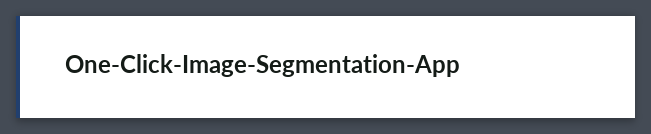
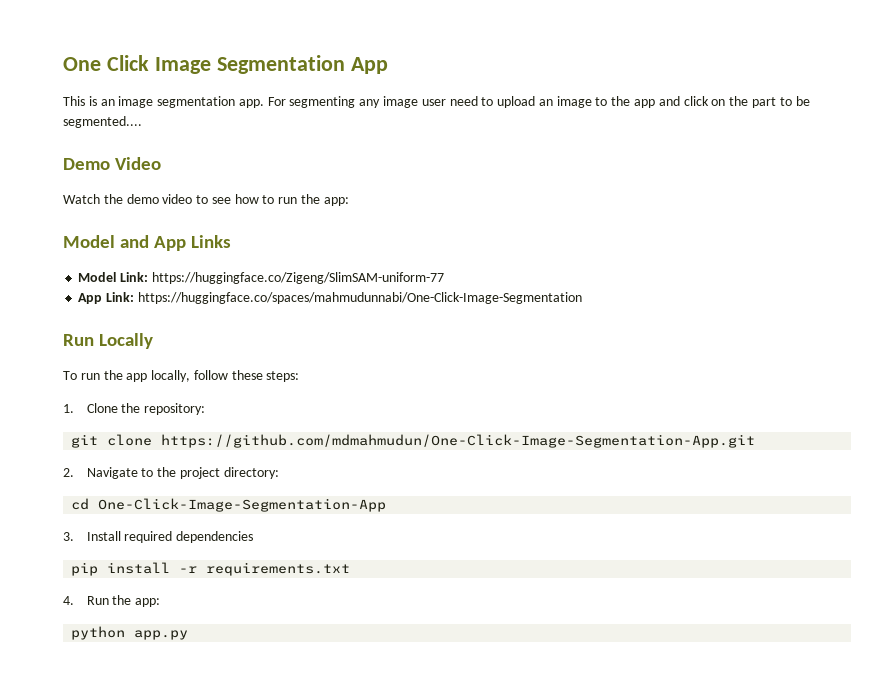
[65,54,460,77] One-Click-Image-Segmentation-App -> [63,55,388,74] [63,96,810,108] [63,116,142,128] [63,157,162,170] [63,194,349,206] [63,235,232,251] [78,272,444,284] [78,292,582,304] [63,333,154,349] [63,370,300,382] [63,403,206,415] [71,434,756,448] [63,467,279,479] [71,498,387,512] [63,531,254,543] [71,562,351,576] [63,595,161,607] [71,626,189,640] One Click Image Segmentation App // This is an image segmentation app. For segmenting any image user need to upload an image to the app and click on the part to be segmented.... // Demo Video // Watch the demo video to see how to run the app: // Model and App Links // Model Link: https://huggingface.co/Zigeng/SlimSAM-uniform-77 // App Link: https://huggingface.co/spaces/mahmudunnabi/One-Click-Image-Segmentation // Run Locally // To run the app locally, follow these steps: // 1. Clone the repository: // git clone https://github.com/mdmahmudun/One-Click-Image-Segmentation-App.git // 2. Navigate to the project directory: // cd One-Click-Image-Segmentation-App // 3. Install required dependencies // pip install -r requirements.txt // 4. Run the app: // python app.py

